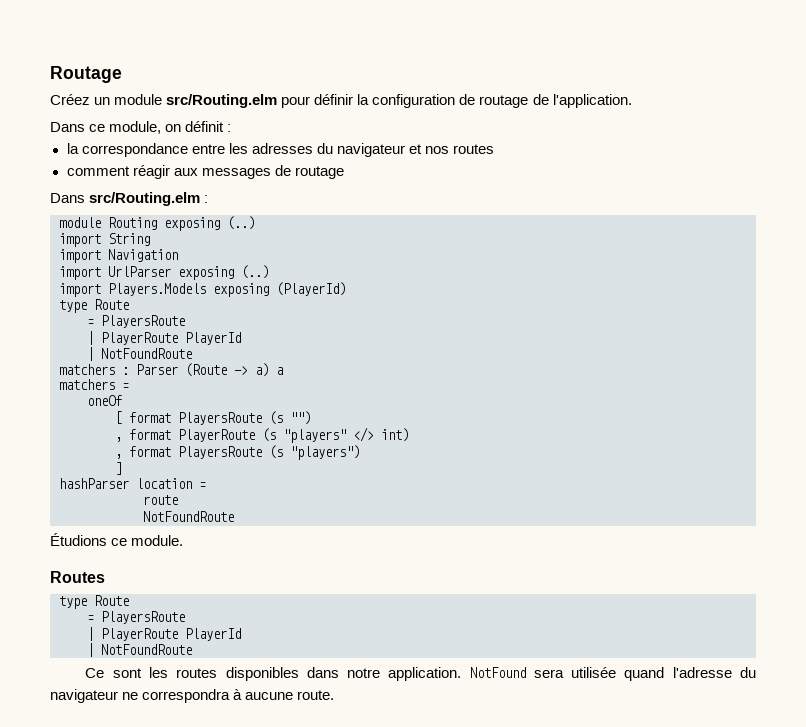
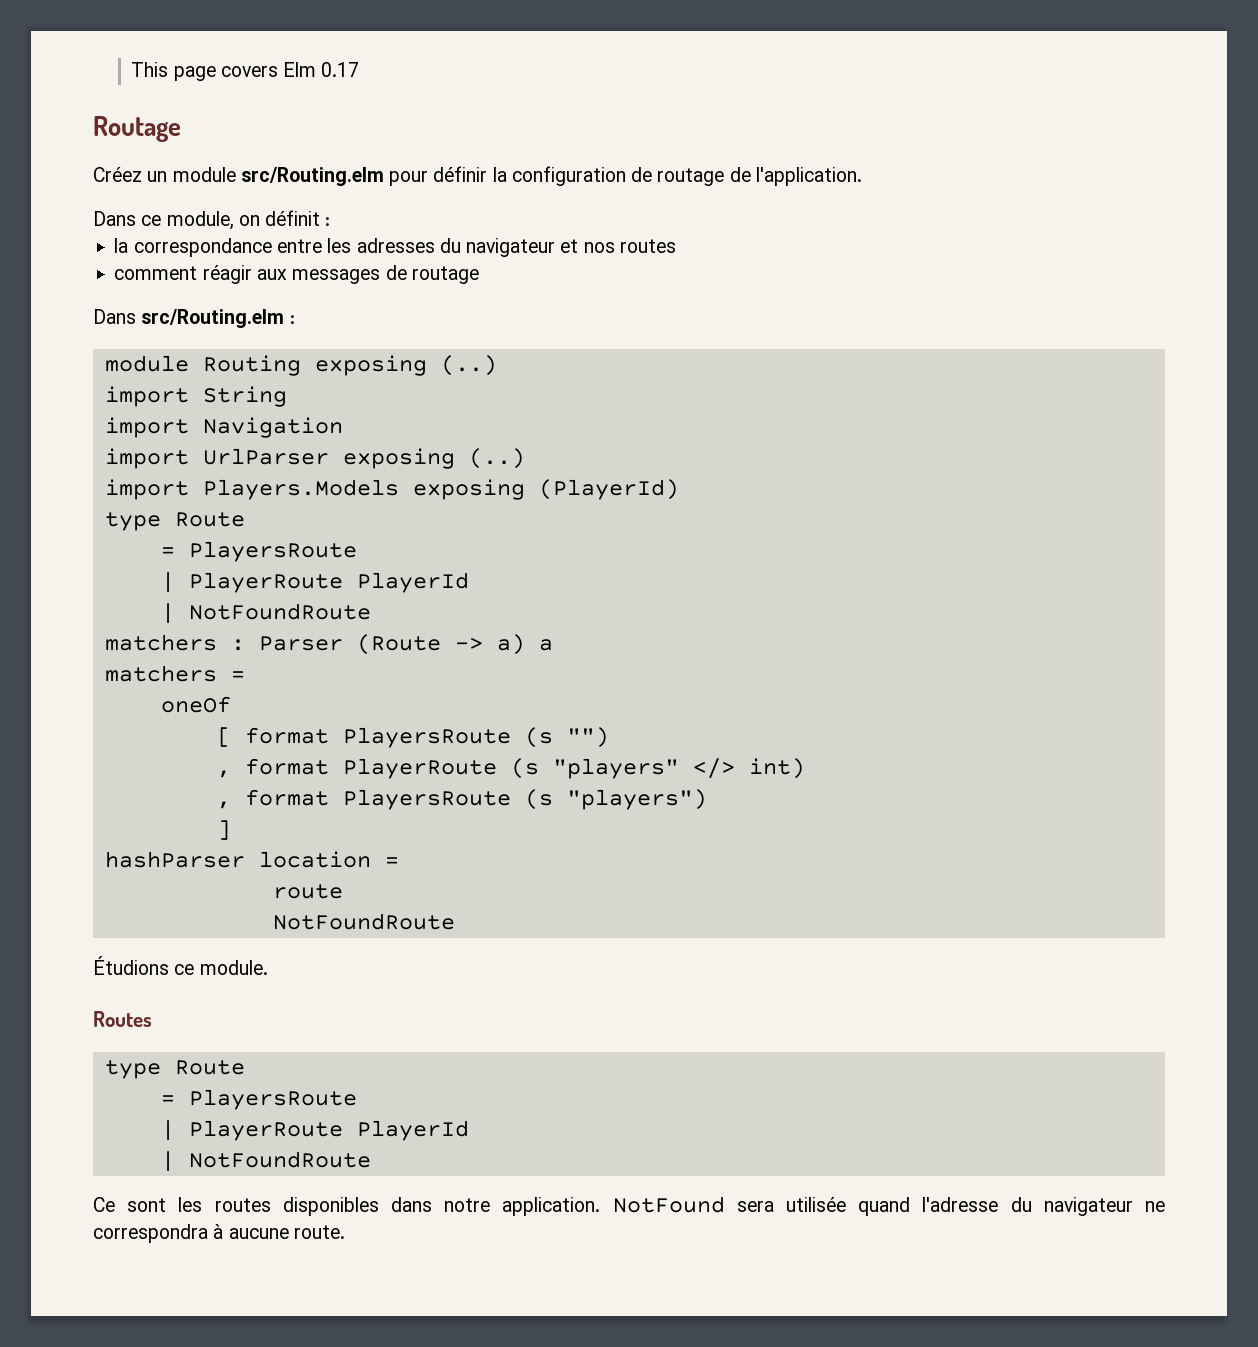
(50, 74) none -> [131,62,360,81] This page covers Elm 0.17 //

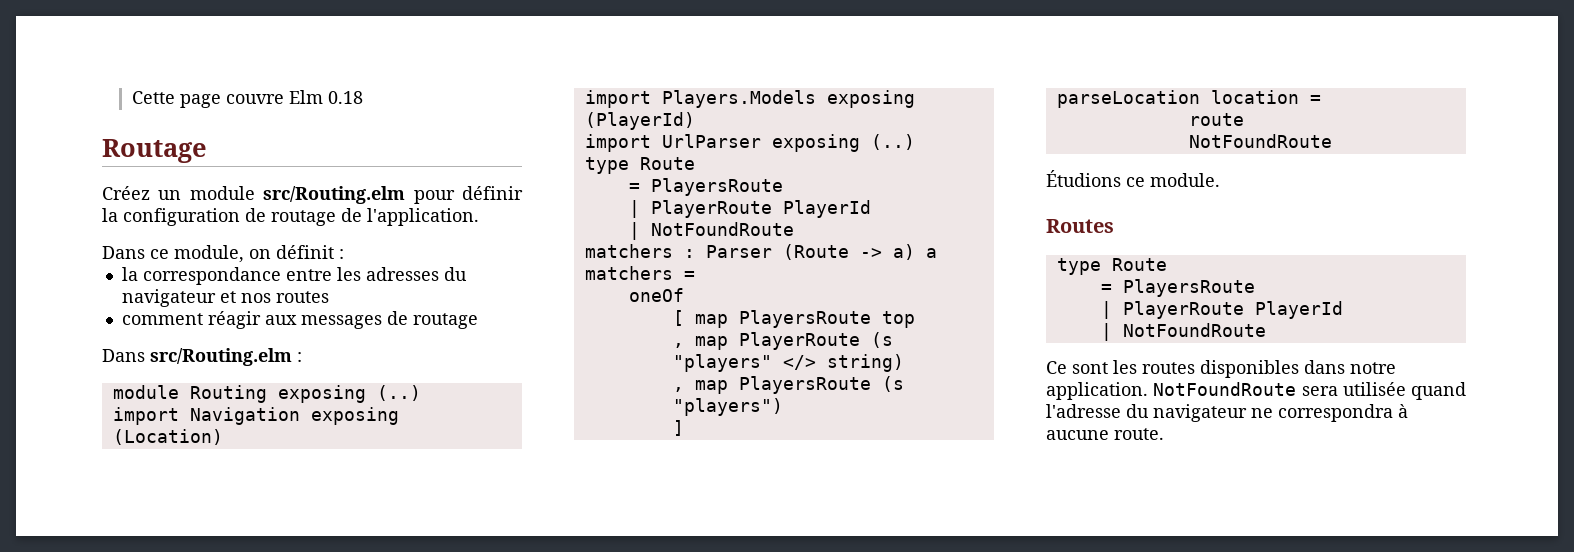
[131,62,360,81] This page covers Elm 0.17 -> [131,90,363,108] Cette page couvre Elm 0.18
[202,386,287,407] [104,417,343,438] String // import Navigation -> [189,407,399,425] [112,429,223,445] [584,90,915,108] [584,112,695,130] Navigation exposing (Location) // import Players.Models exposing (PlayerId)
[104,479,679,500] // import Players.Models exposing (PlayerId) -> (915, 142) none
[244,727,609,748] [216,758,329,778] format PlayersRoute (s "") // , format -> [694,310,915,328] [672,336,728,350] map PlayersRoute top // , map
[748,758,805,779] [216,789,329,809] int) // , format -> [826,354,904,372] [672,380,728,394] string) // , map
[104,851,245,868] hashParser -> [1056,90,1200,108] parseLocation
[612,1196,725,1213] NotFound -> [1153,382,1297,396] NotFoundRoute

